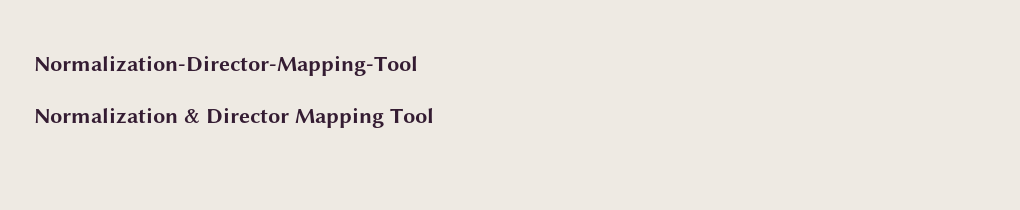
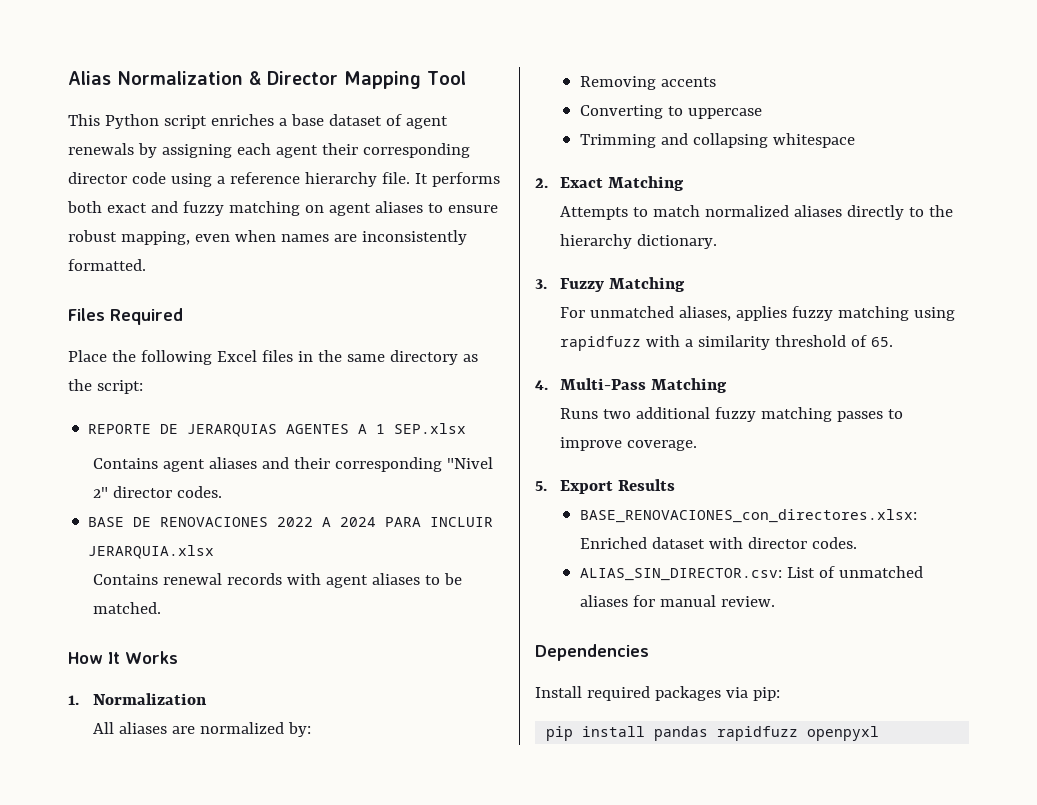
[34,55,418,76] Normalization-Director-Mapping-Tool // -> [68,71,111,85] Alias
(434, 115) none -> [68,114,448,129] [68,143,470,158] [68,172,500,187] [67,201,498,216] [68,230,467,245] [68,259,146,271] [68,308,183,325] [68,350,478,365] [68,379,143,394] [88,423,467,437] [92,457,493,472] [92,486,222,498] [88,517,494,527] [88,545,215,559] [92,573,462,588] [92,602,161,614] [68,651,178,664] [68,693,207,705] [92,722,311,737] [579,76,716,90] [579,105,762,119] [579,133,855,148] [535,176,684,191] [559,205,953,220] [559,234,717,249] [535,277,685,292] [559,306,955,321] [559,335,893,351] [535,378,727,393] [559,407,903,422] [559,437,697,451] [535,479,675,494] [579,509,917,523] [579,537,857,549] [579,566,923,581] [579,595,775,607] [535,644,649,661] [535,686,780,701] [546,726,880,741] // This Python script enriches a base dataset of agent renewals by assigning each agent their corresponding director code using a reference hierarchy file. It performs both exact and fuzzy matching on agent aliases to ensure robust mapping, even when names are inconsistently formatted. // Files Required // Place the following Excel files in the same directory as the script: // REPORTE DE JERARQUIAS AGENTES A 1 SEP.xlsx // Contains agent aliases and their corresponding "Nivel 2" director codes. // BASE DE RENOVACIONES 2022 A 2024 PARA INCLUIR JERARQUIA.xlsx // Contains renewal records with agent aliases to be matched. // How It Works // 1. Normalization // All aliases are normalized by: // Removing accents // Converting to uppercase // Trimming and collapsing whitespace // 2. Exact Matching // Attempts to match normalized aliases directly to the hierarchy dictionary. // 3. Fuzzy Matching // For unmatched aliases, applies fuzzy matching using rapidfuzz with a similarity threshold of 65. // 4. Multi-Pass Matching // Runs two additional fuzzy matching passes to improve coverage. // 5. Export Results // BASE_RENOVACIONES_con_directores.xlsx: Enriched dataset with director codes. // ALIAS_SIN_DIRECTOR.csv: List of unmatched aliases for manual review. // Dependencies // Install required packages via pip: // pip install pandas rapidfuzz openpyxl

